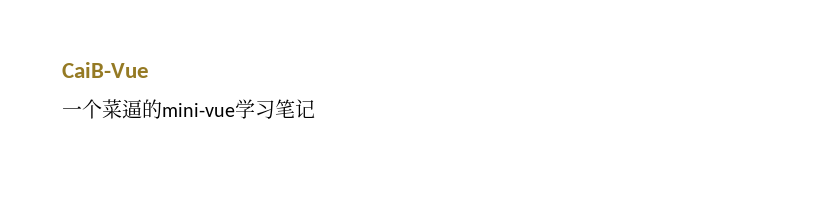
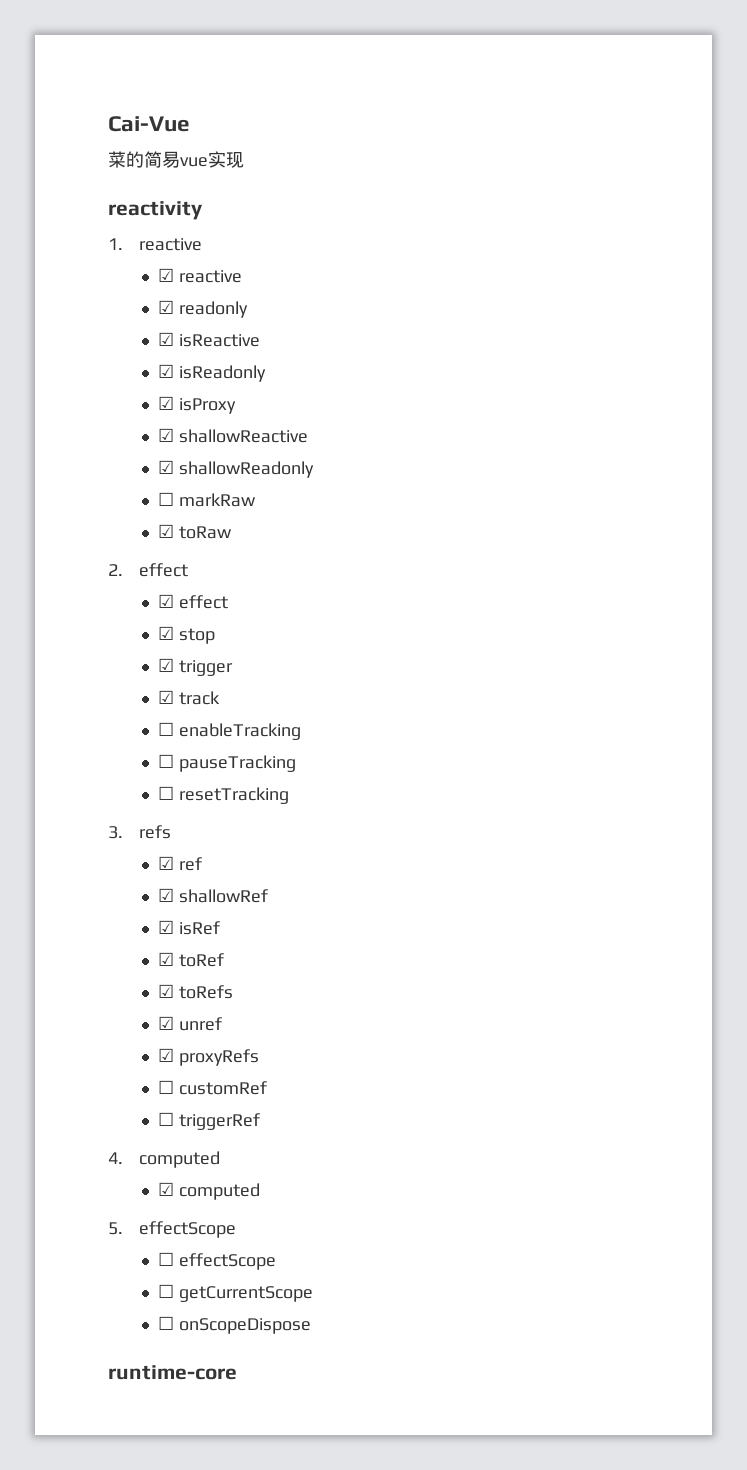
[62,62,149,78] [62,99,315,119] CaiB-Vue // 一个菜逼的mini-vue学习笔记 -> [108,116,190,132] [108,151,244,168] [108,201,203,220] [108,238,202,251] [158,268,243,283] [158,300,249,318] [158,332,261,347] [158,364,267,382] [158,396,237,414] [158,428,309,443] [158,460,315,478] [158,492,257,507] [158,524,233,539] [108,563,188,577] [158,594,229,609] [158,626,216,644] [158,658,234,676] [158,690,221,705] [158,722,302,740] [158,754,297,772] [158,786,290,804] [108,825,171,839] [158,856,203,871] [158,888,269,903] [158,920,221,935] [158,952,225,967] [158,984,234,999] [158,1016,223,1031] [158,1048,260,1066] [158,1080,268,1095] [158,1112,261,1130] [108,1151,220,1168] [158,1182,261,1200] [108,1221,236,1238] [158,1252,277,1270] [158,1284,314,1302] [158,1316,312,1334] [108,1365,237,1380] Cai-Vue // 菜的简易vue实现 // reactivity // 1. reactive // ☑ reactive // ☑ readonly // ☑ isReactive // ☑ isReadonly // ☑ isProxy // ☑ shallowReactive // ☑ shallowReadonly // ☐ markRaw // ☑ toRaw // 2. effect // ☑ effect // ☑ stop // ☑ trigger // ☑ track // ☐ enableTracking // ☐ pauseTracking // ☐ resetTracking // 3. refs // ☑ ref // ☑ shallowRef // ☑ isRef // ☑ toRef // ☑ toRefs // ☑ unref // ☑ proxyRefs // ☐ customRef // ☐ triggerRef // 4. computed // ☑ computed // 5. effectScope // ☐ effectScope // ☐ getCurrentScope // ☐ onScopeDispose // runtime-core

